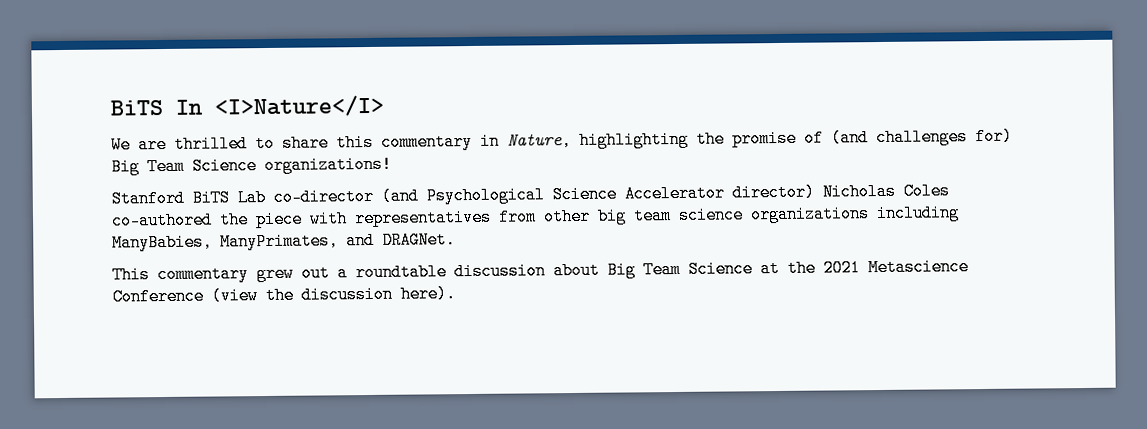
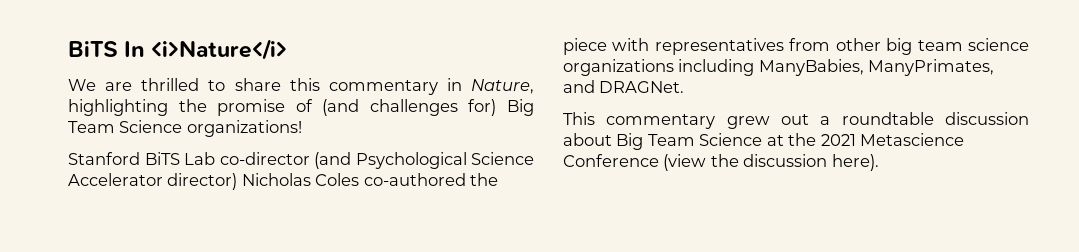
[214,94,385,118] <I>Nature</I> -> [151,39,288,60] <i>Nature</i>

